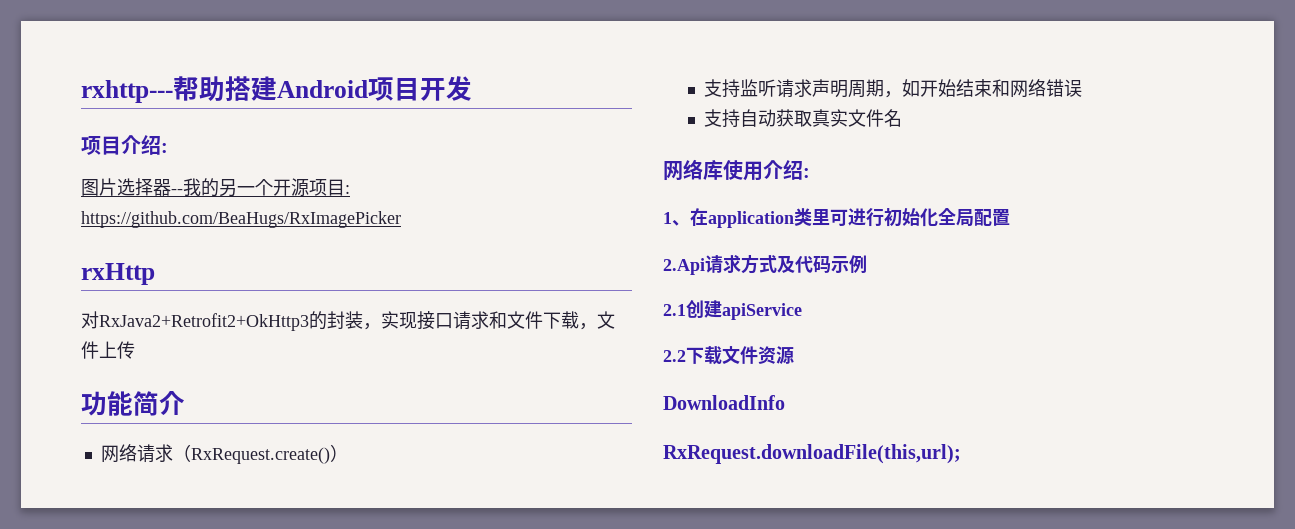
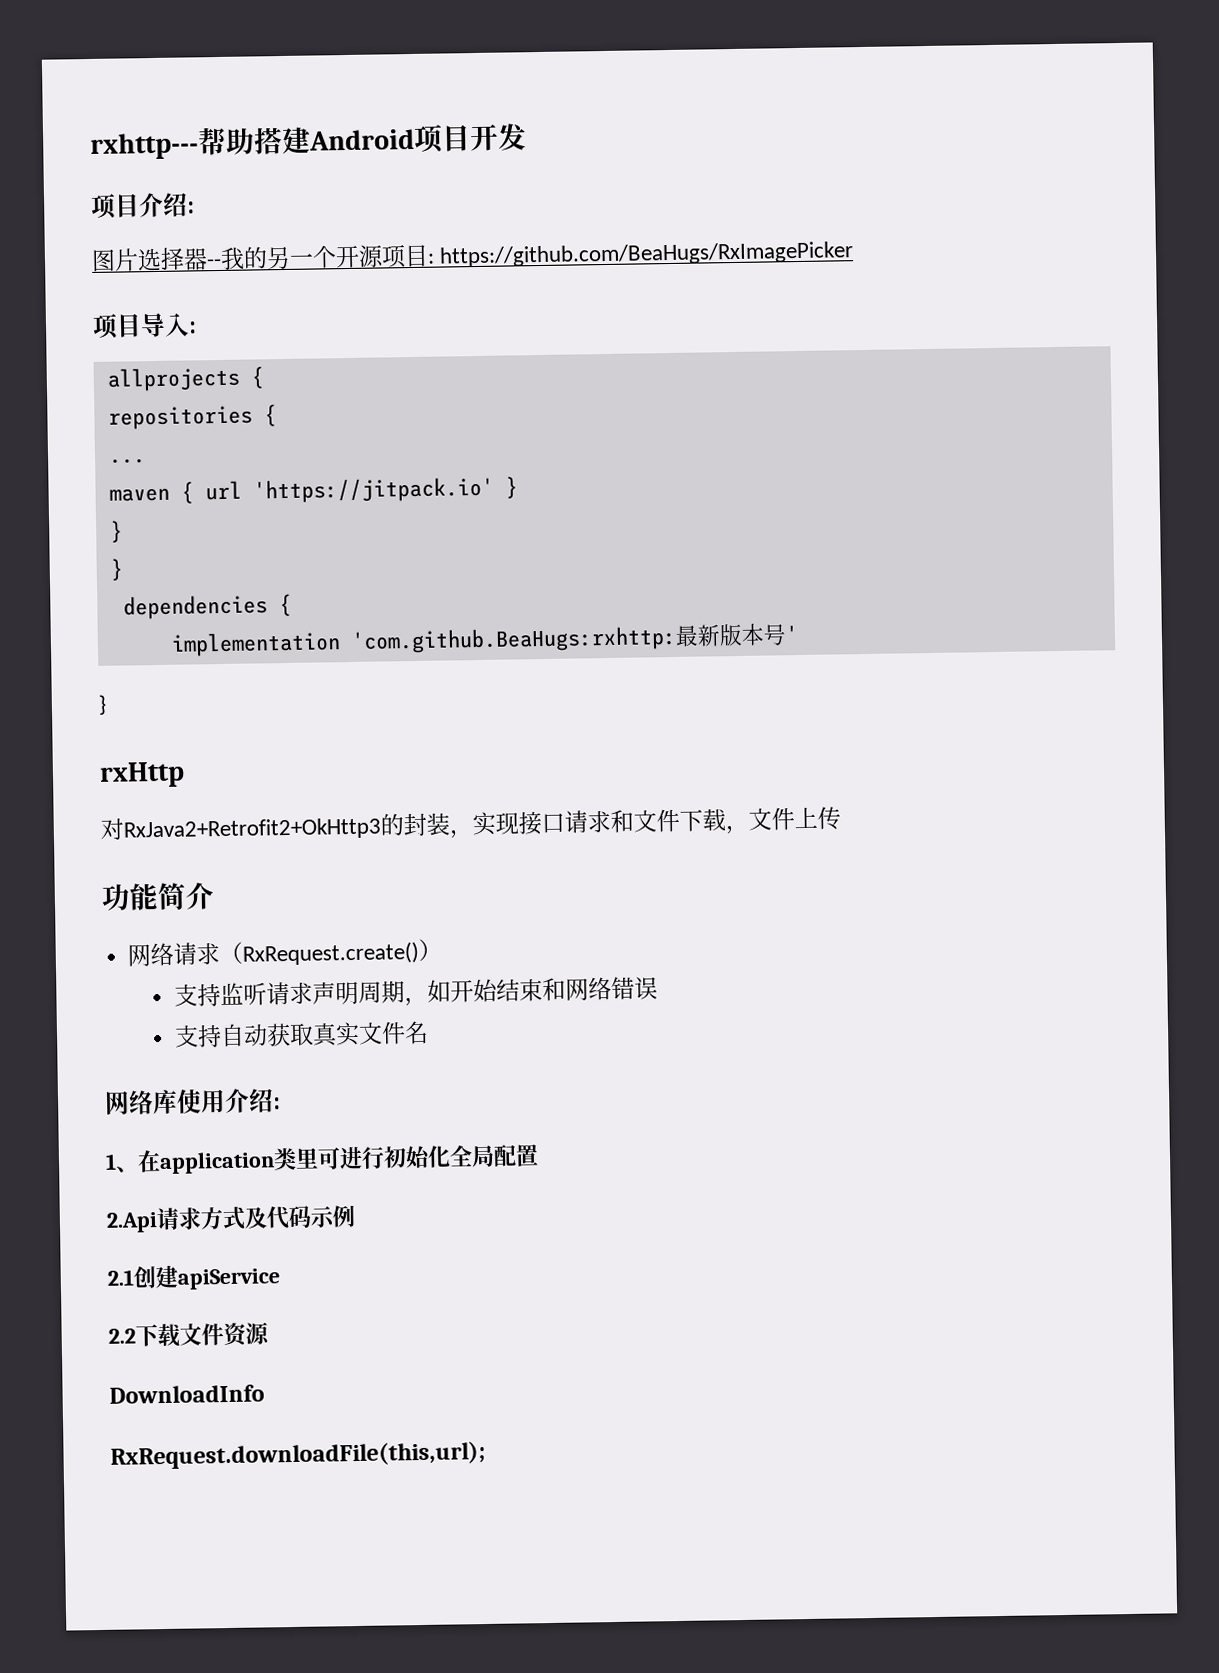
(401, 219) none -> [92,312,197,339] [106,366,264,392] [107,404,277,430] [108,458,146,464] [108,476,518,504] [109,520,123,543] [109,558,123,581] [122,593,292,620] [170,623,799,657] [98,694,107,715] // 项目导入: // allprojects { // repositories { // ... // maven { url 'https://jitpack.io' } // } // } // dependencies { // implementation 'com.github.BeaHugs:rxhttp:最新版本号' // }

